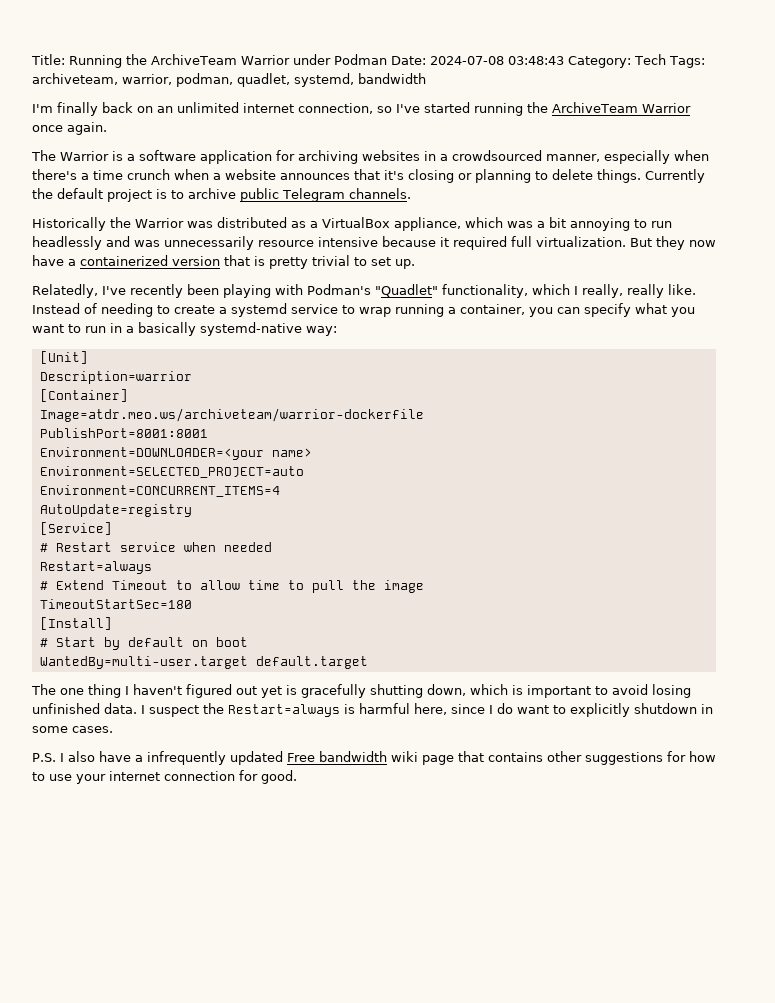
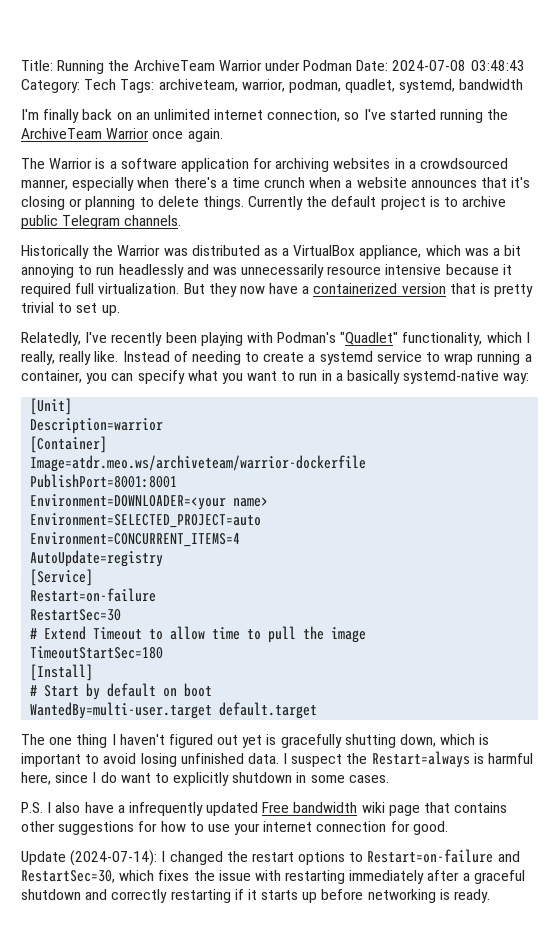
[39,542,272,552] [39,561,152,574] # Restart service when needed // Restart=always -> [30,588,157,602] [30,609,122,621] Restart=on-failure // RestartSec=30
(297, 777) none -> [21,849,520,866] [21,870,525,884] [21,889,491,903] // Update (2024-07-14): I changed the restart options to Restart=on-failure and RestartSec=30, which fixes the issue with restarting immediately after a graceful shutdown and correctly restarting if it starts up before networking is ready.

